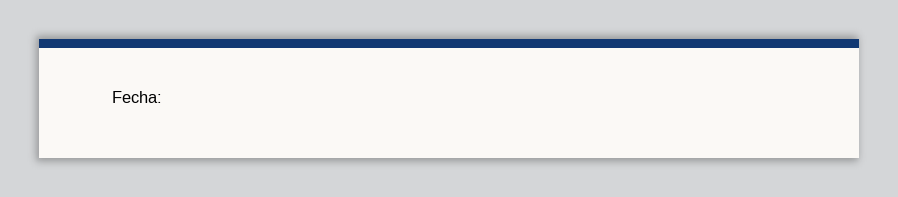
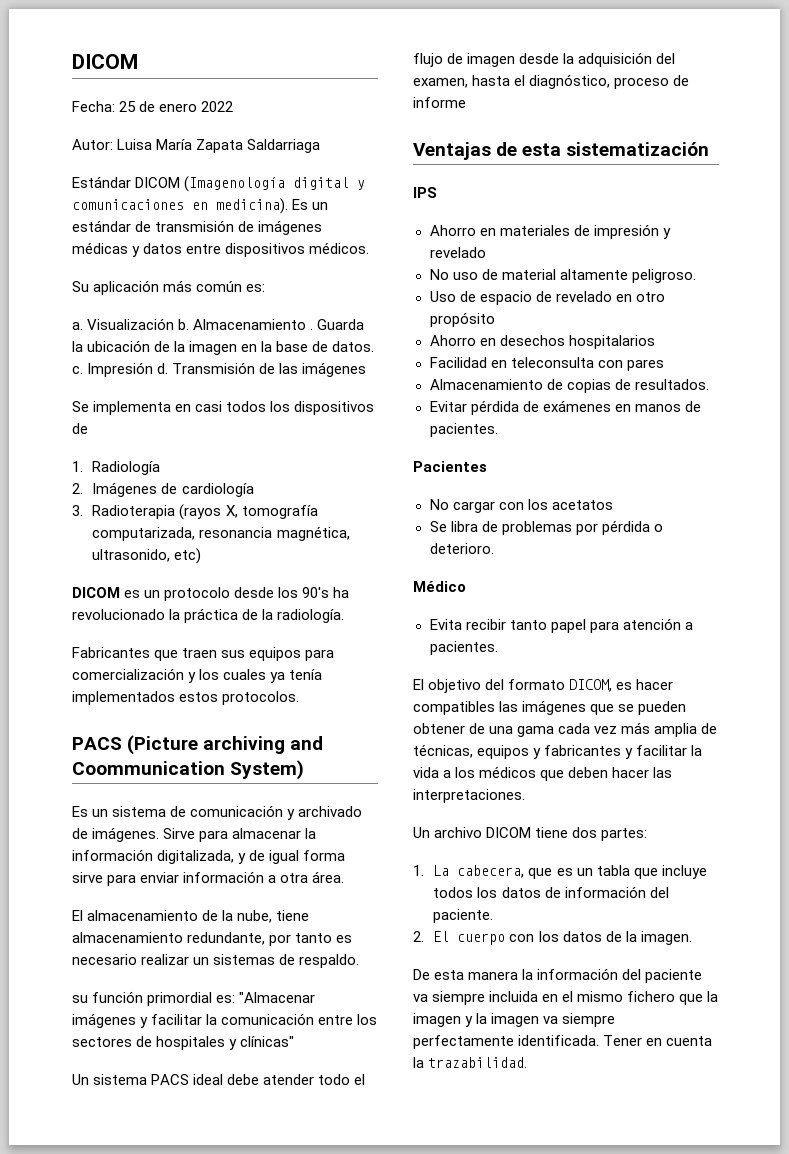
[112,91,162,103] Fecha: -> [72,54,138,69] [72,101,234,112] [72,139,321,153] [72,176,366,192] [72,198,329,214] [72,220,323,235] [72,242,370,257] [72,280,266,295] [72,318,365,330] [72,340,375,355] [72,362,367,377] [72,401,375,415] [72,423,88,434] [72,461,161,475] [72,482,254,497] [72,504,318,520] [92,526,350,541] [92,548,202,564] [72,587,350,601] [72,608,345,623] [72,647,335,661] [72,668,323,683] [72,691,300,705] [72,735,324,755] [72,760,305,780] [72,805,363,820] [72,827,317,842] [72,849,346,864] [72,871,345,886] [72,910,310,923] [72,932,353,946] [72,954,360,968] [72,991,316,1006] [72,1013,378,1028] [72,1036,295,1050] [72,1074,366,1085] [413,52,676,67] [413,74,690,89] [413,97,466,108] [413,142,710,160] [413,187,437,198] [429,224,671,239] [429,247,486,258] [429,269,696,283] [429,291,665,305] [429,312,495,327] [429,335,655,349] [429,357,664,371] [429,379,709,393] [429,400,701,415] [429,423,498,437] [413,461,487,472] [429,499,613,513] [429,520,663,535] [429,543,494,554] [413,581,466,592] [429,618,693,633] [429,641,498,655] [413,679,674,693] [413,700,687,715] [413,722,718,737] [413,744,703,759] [413,766,673,781] [413,789,525,803] [413,827,648,841] [413,865,707,879] [433,886,669,898] [433,909,494,923] [413,931,692,945] [413,968,703,983] [413,991,719,1005] [413,1013,616,1027] [413,1035,713,1049] [413,1057,528,1068] DICOM // Fecha: 25 de enero 2022 // Autor: Luisa María Zapata Saldarriaga // Estándar DICOM (Imagenología digital y comunicaciones en medicina). Es un estándar de transmisión de imágenes médicas y datos entre dispositivos médicos. // Su aplicación más común es: // a. Visualización b. Almacenamiento . Guarda la ubicación de la imagen en la base de datos. c. Impresión d. Transmisión de las imágenes // Se implementa en casi todos los dispositivos de // 1. Radiología // 2. Imágenes de cardiología // 3. Radioterapia (rayos X, tomografía computarizada, resonancia magnética, ultrasonido, etc) // DICOM es un protocolo desde los 90's ha revolucionado la práctica de la radiología. // Fabricantes que traen sus equipos para comercialización y los cuales ya tenía implementados estos protocolos. // PACS (Picture archiving and Coommunication System) // Es un sistema de comunicación y archivado de imágenes. Sirve para almacenar la información digitalizada, y de igual forma sirve para enviar información a otra área. // El almacenamiento de la nube, tiene almacenamiento redundante, por tanto es necesario realizar un sistemas de respaldo. // su función primordial es: "Almacenar imágenes y facilitar la comunicación entre los sectores de hospitales y clínicas" // Un sistema PACS ideal debe atender todo el flujo de imagen desde la adquisición del examen, hasta el diagnóstico, proceso de informe // Ventajas de esta sistematización // IPS // Ahorro en materiales de impresión y revelado // No uso de material altamente peligroso. // Uso de espacio de revelado en otro propósito // Ahorro en desechos hospitalarios // Facilidad en teleconsulta con pares // Almacenamiento de copias de resultados. // Evitar pérdida de exámenes en manos de pacientes. // Pacientes // No cargar con los acetatos // Se libra de problemas por pérdida o deterioro. // Médico // Evita recibir tanto papel para atención a pacientes. // El objetivo del formato DICOM, es hacer compatibles las imágenes que se pueden obtener de una gama cada vez más amplia de técnicas, equipos y fabricantes y facilitar la vida a los médicos que deben hacer las interpretaciones. // Un archivo DICOM tiene dos partes: // 1. La cabecera, que es un tabla que incluye todos los datos de información del paciente. // 2. El cuerpo con los datos de la imagen. // De esta manera la información del paciente va siempre incluida en el mismo fichero que la imagen y la imagen va siempre perfectamente identificada. Tener en cuenta la trazabilidad.

